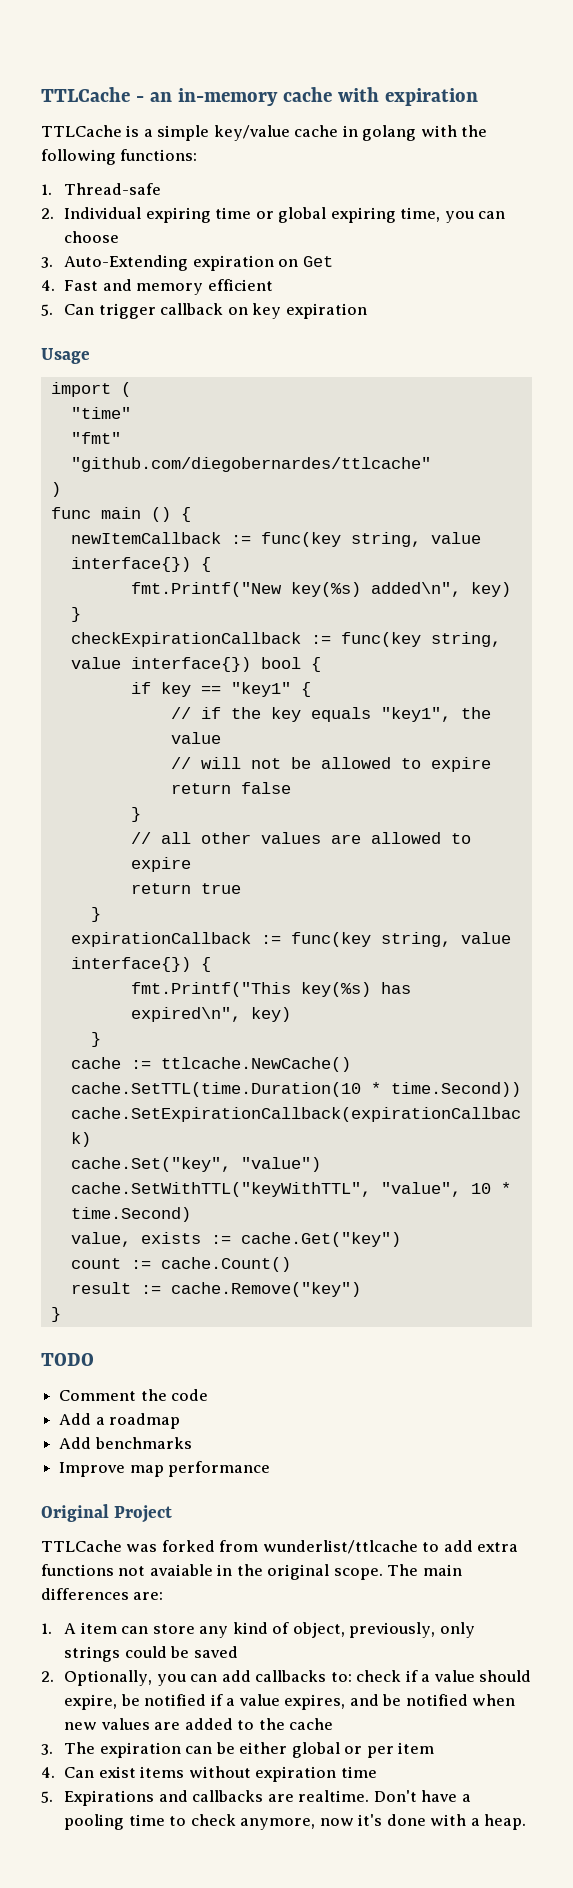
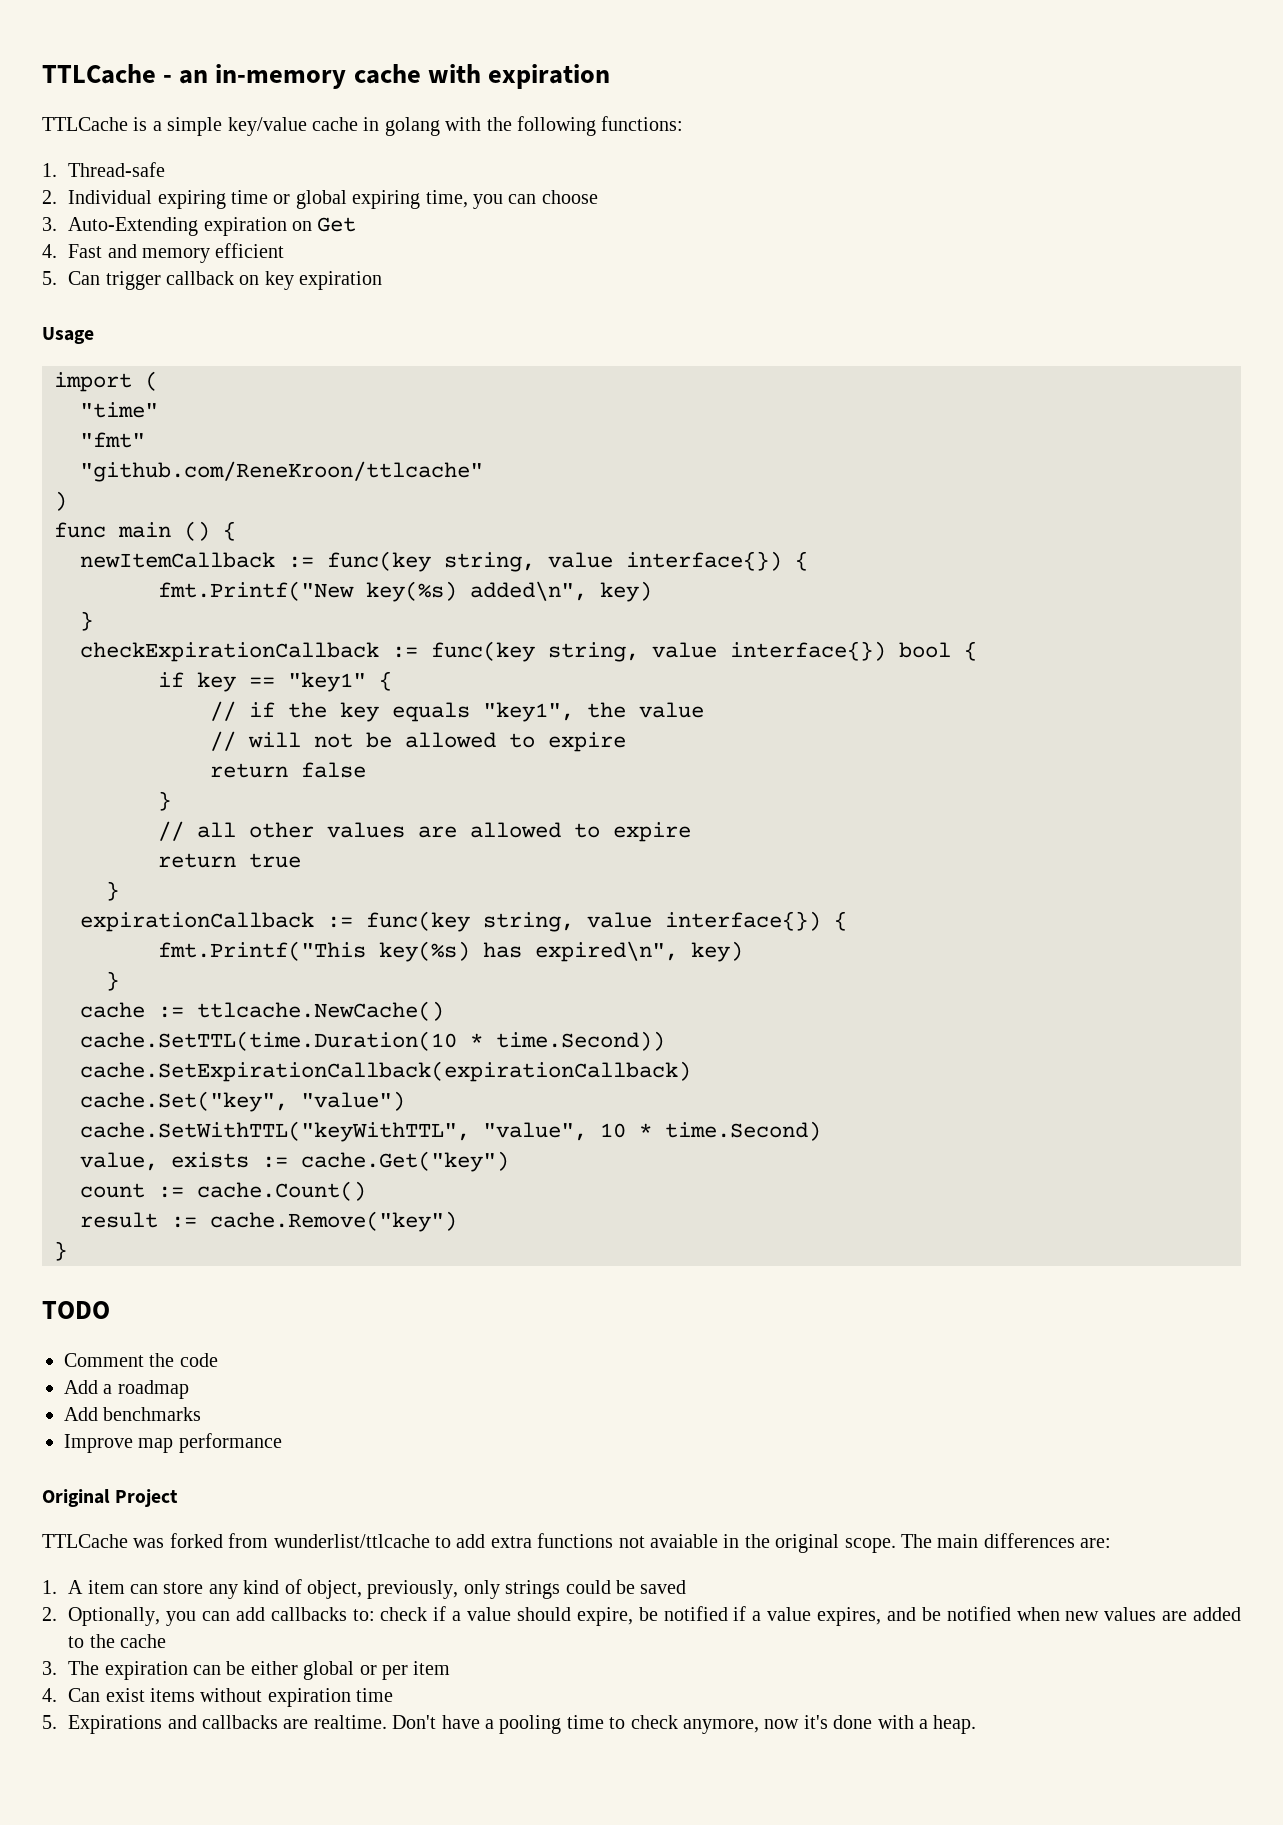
[70,457,431,472] "github.com/diegobernardes/ttlcache" -> [80,461,483,482] "github.com/ReneKroon/ttlcache"

